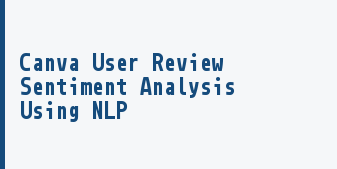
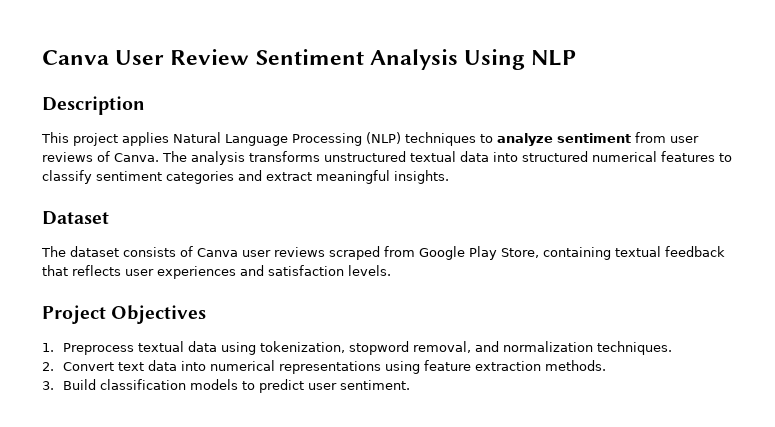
(128, 110) none -> [42,96,145,115] [41,132,699,146] [42,151,732,165] [42,170,449,184] [42,211,109,225] [41,246,725,260] [42,265,391,279] [42,305,207,324] [42,341,673,355] [42,360,607,374] [42,379,411,393] // Description // This project applies Natural Language Processing (NLP) techniques to analyze sentiment from user reviews of Canva. The analysis transforms unstructured textual data into structured numerical features to classify sentiment categories and extract meaningful insights. // Dataset // The dataset consists of Canva user reviews scraped from Google Play Store, containing textual feedback that reflects user experiences and satisfaction levels. // Project Objectives // 1. Preprocess textual data using tokenization, stopword removal, and normalization techniques. // 2. Convert text data into numerical representations using feature extraction methods. // 3. Build classification models to predict user sentiment.

